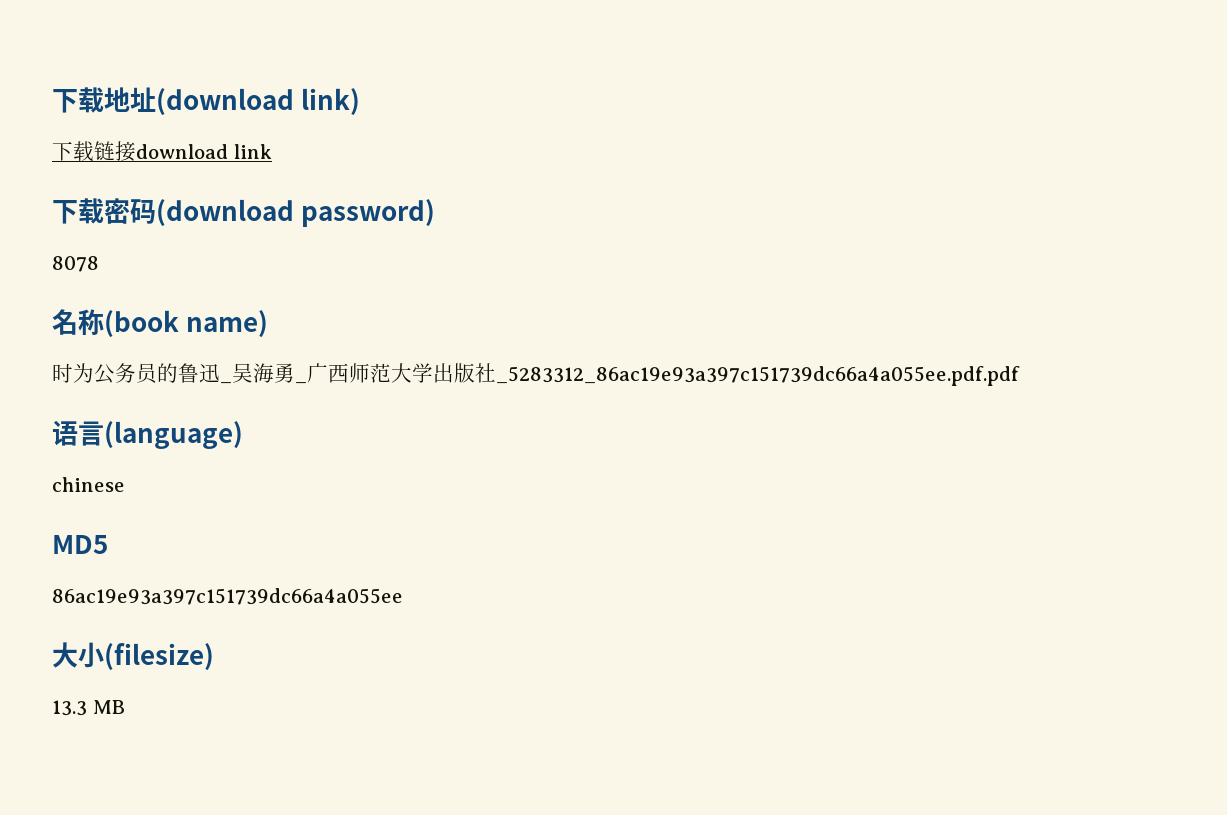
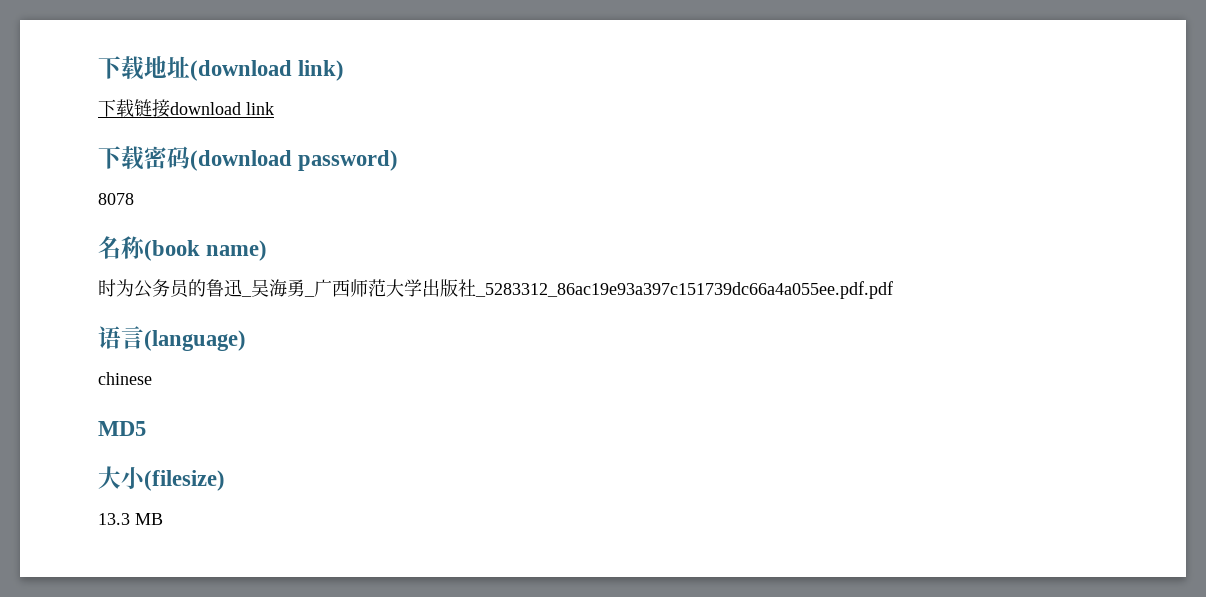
[52,588,403,605] // 86ac19e93a397c151739dc66a4a055ee -> (146, 428) none

